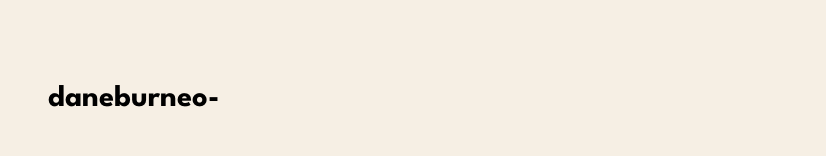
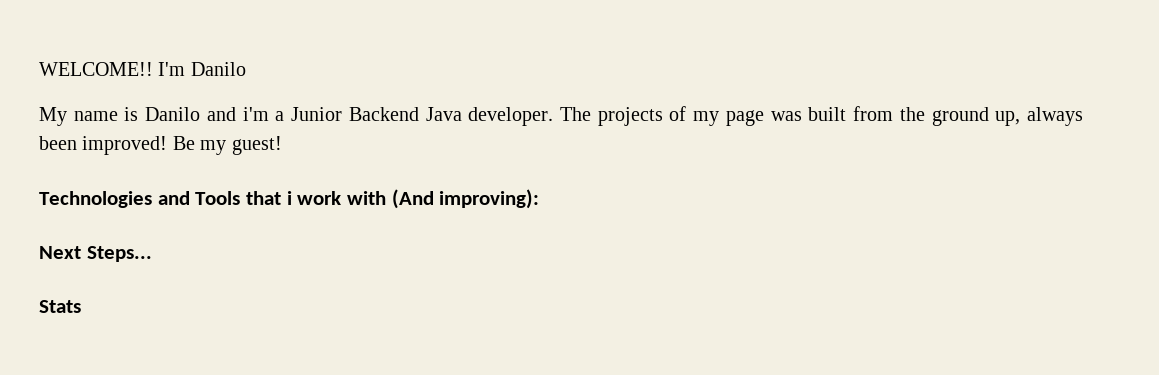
[48,85,220,107] daneburneo- -> [39,62,246,76] [39,106,1084,126] [39,136,282,155] [39,189,540,209] [39,246,152,262] [39,300,81,313] WELCOME!! I'm Danilo // My name is Danilo and i'm a Junior Backend Java developer. The projects of my page was built from the ground up, always been improved! Be my guest! // Technologies and Tools that i work with (And improving): // Next Steps... // Stats

